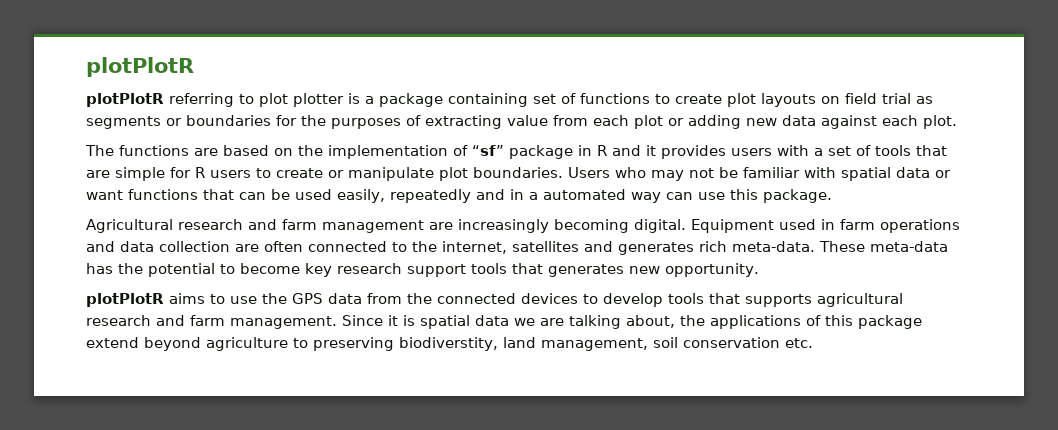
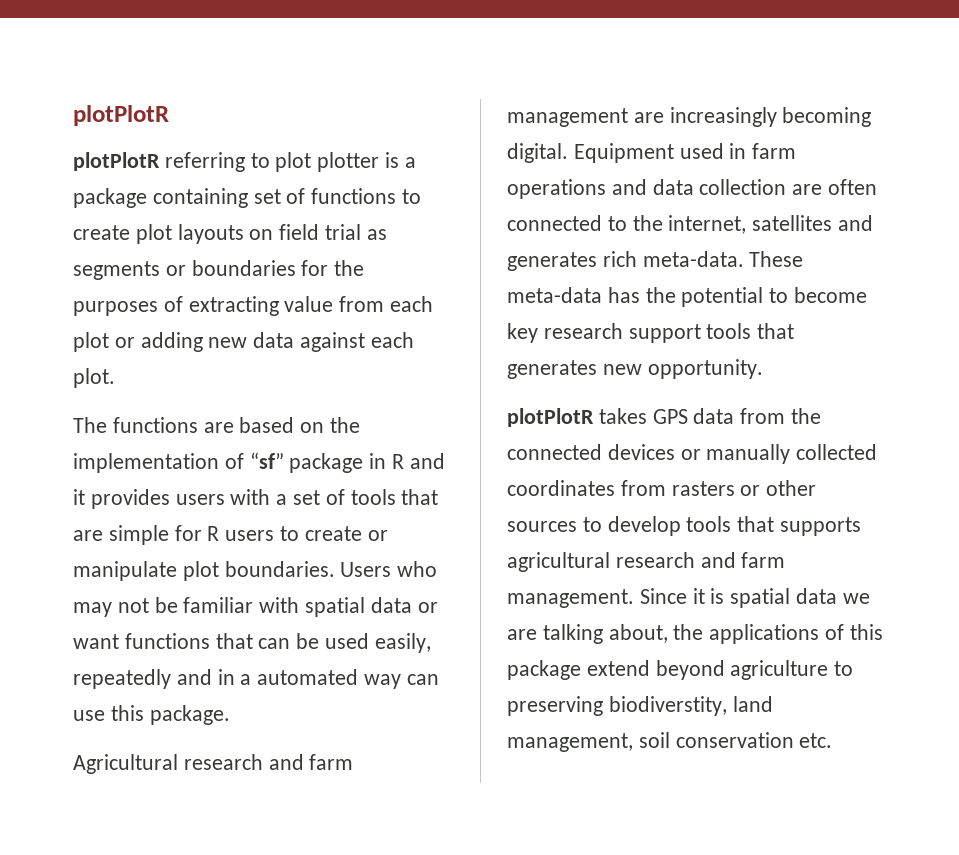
[169,293,287,304] aims to use the -> [598,408,647,424] takes
(578, 298) none -> [680,444,878,464] [507,480,817,496] [507,521,577,532] or manually collected coordinates from rasters or other sources

